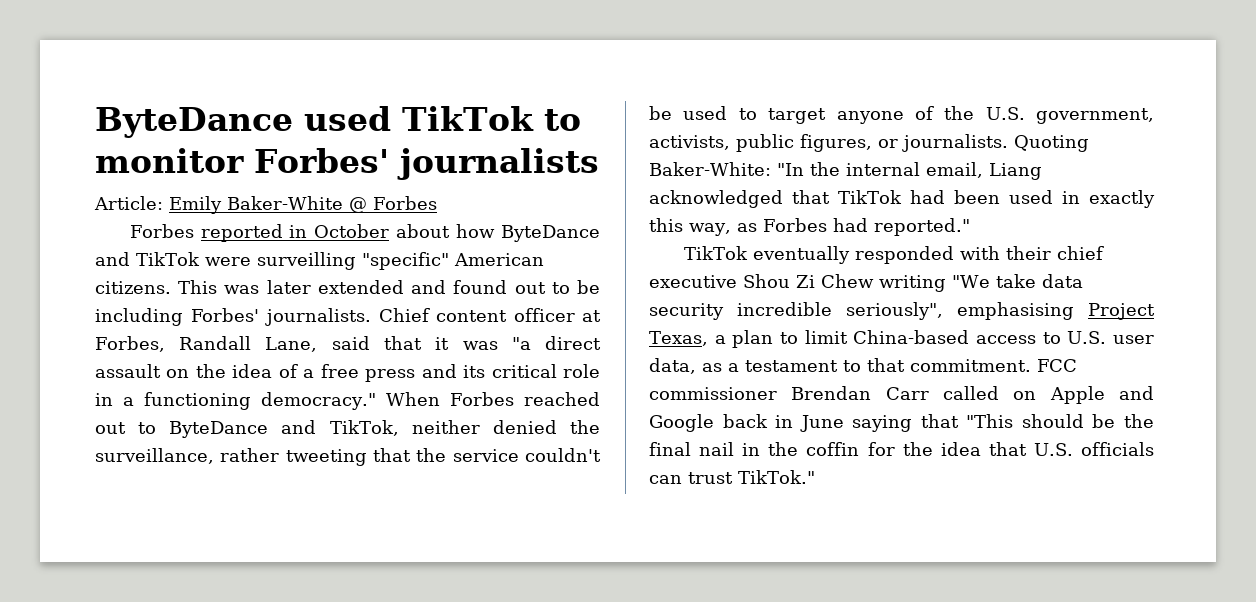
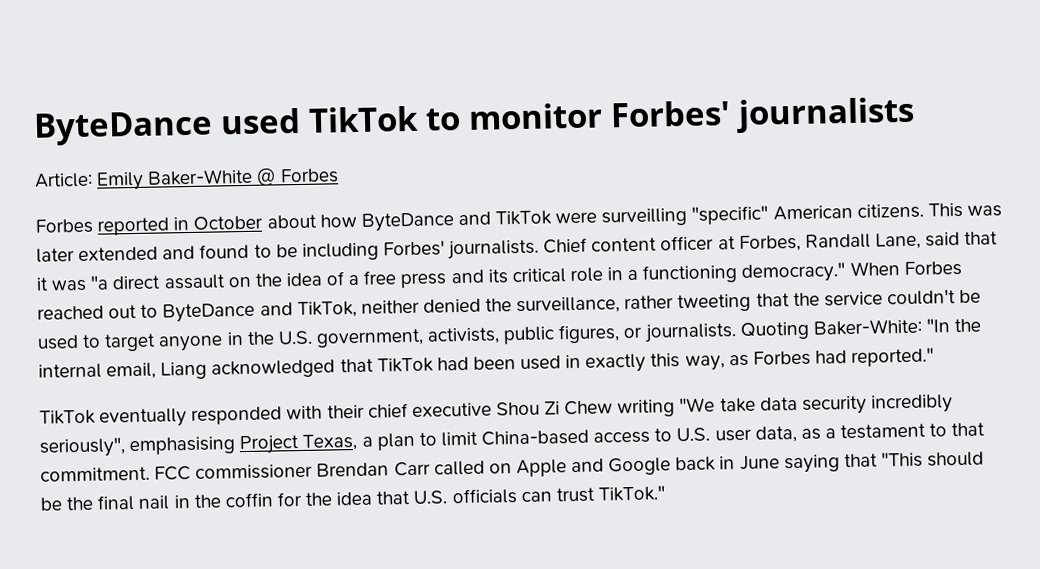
[514,282,546,294] out -> (250, 251) none
[914,106,934,120] of -> [226,332,244,346] in
[737,302,832,316] incredible -> [870,394,953,414] incredibly

